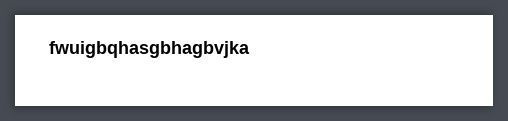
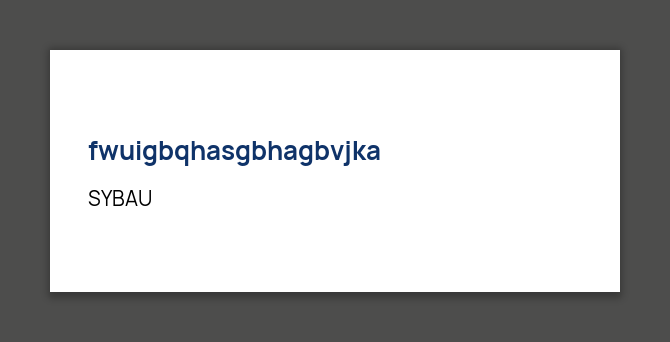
(250, 49) none -> [88,190,152,206] // SYBAU

